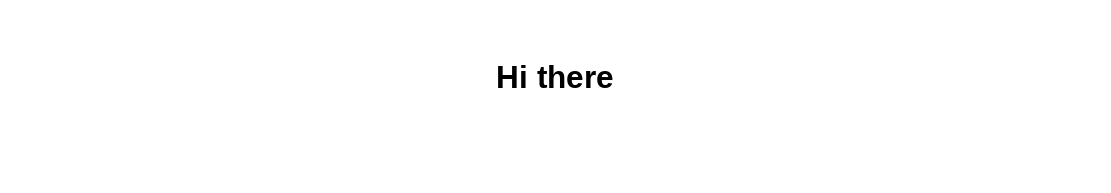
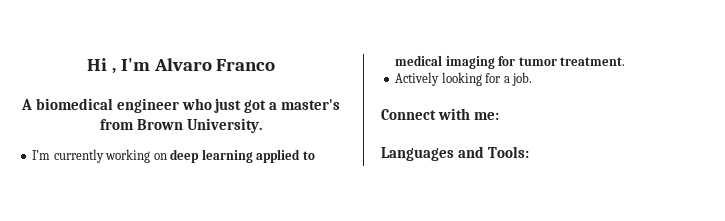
[537,65,614,88] there -> [111,58,276,74] [20,98,341,113] [100,118,262,133] [32,149,315,163] [395,55,626,69] [395,72,533,86] [381,108,499,120] [381,146,529,161] , I'm Alvaro Franco // A biomedical engineer who just got a master's from Brown University. // I’m currently working on deep learning applied to medical imaging for tumor treatment. // Actively looking for a job. // Connect with me: // Languages and Tools:

